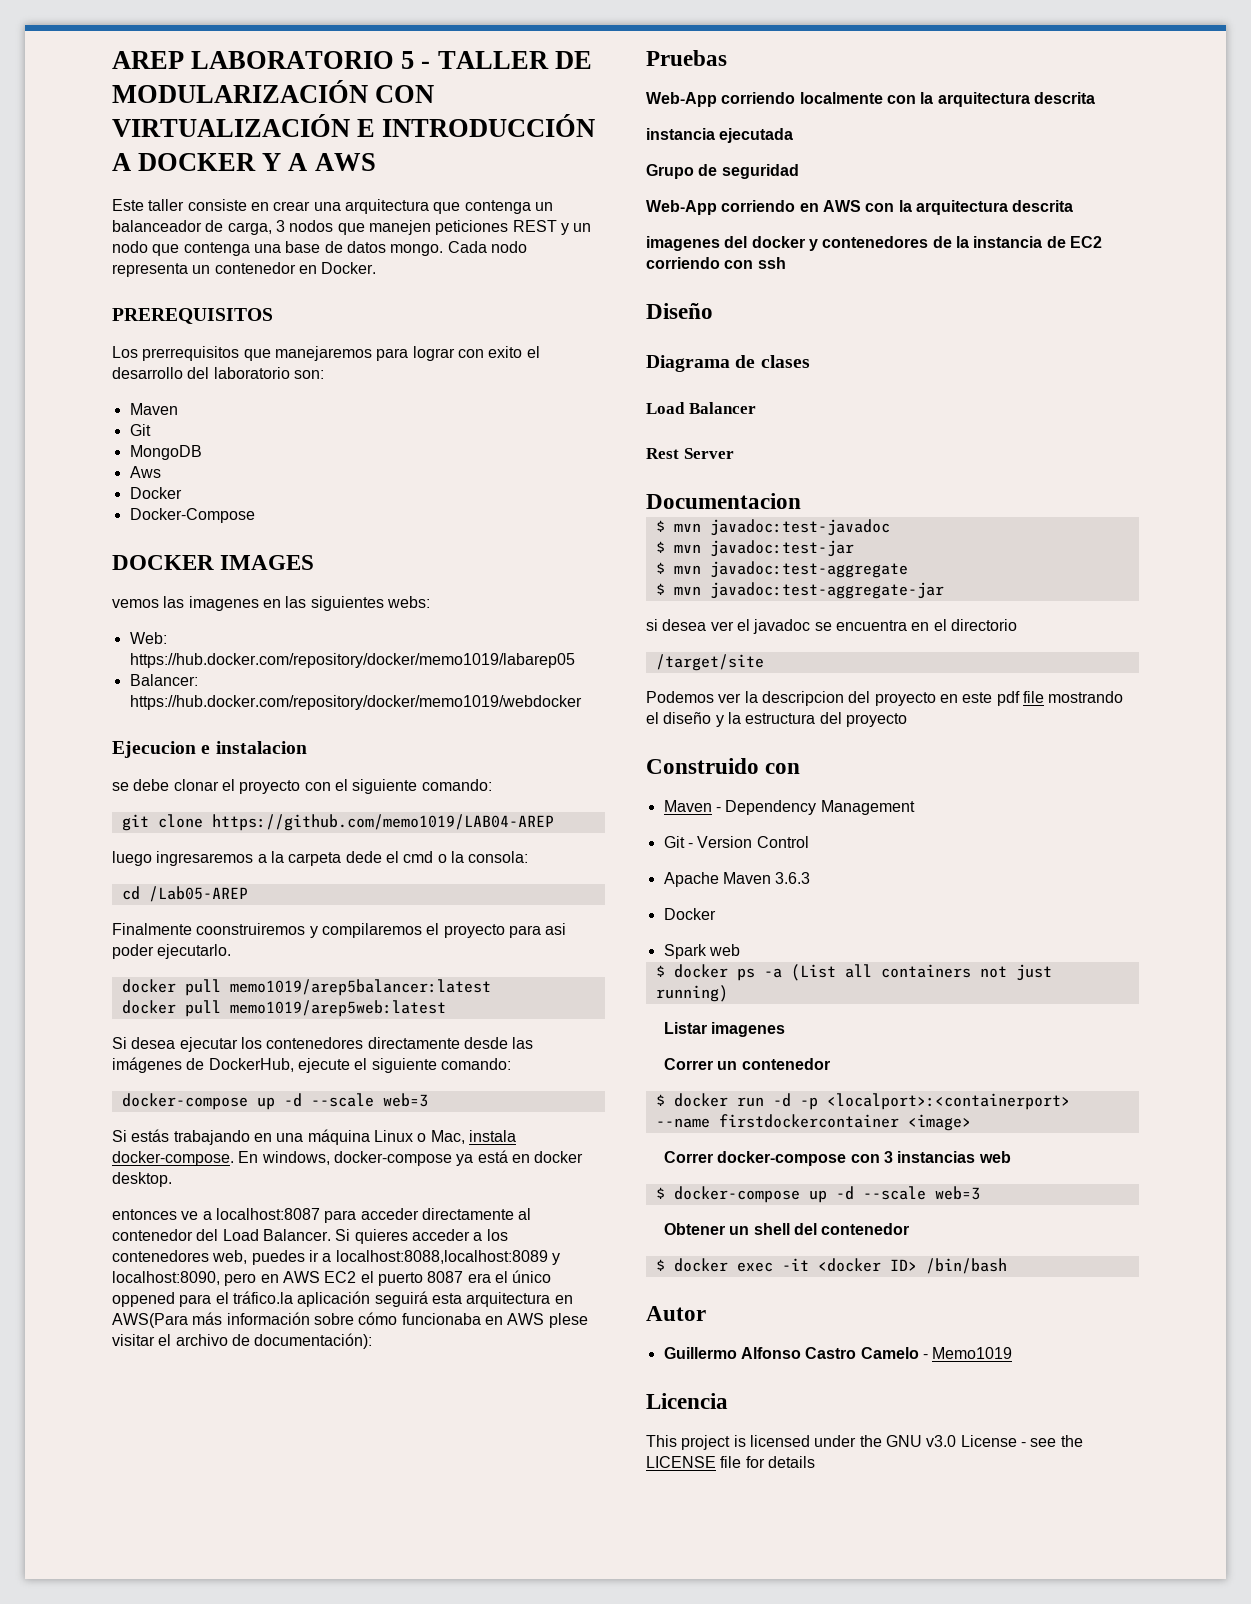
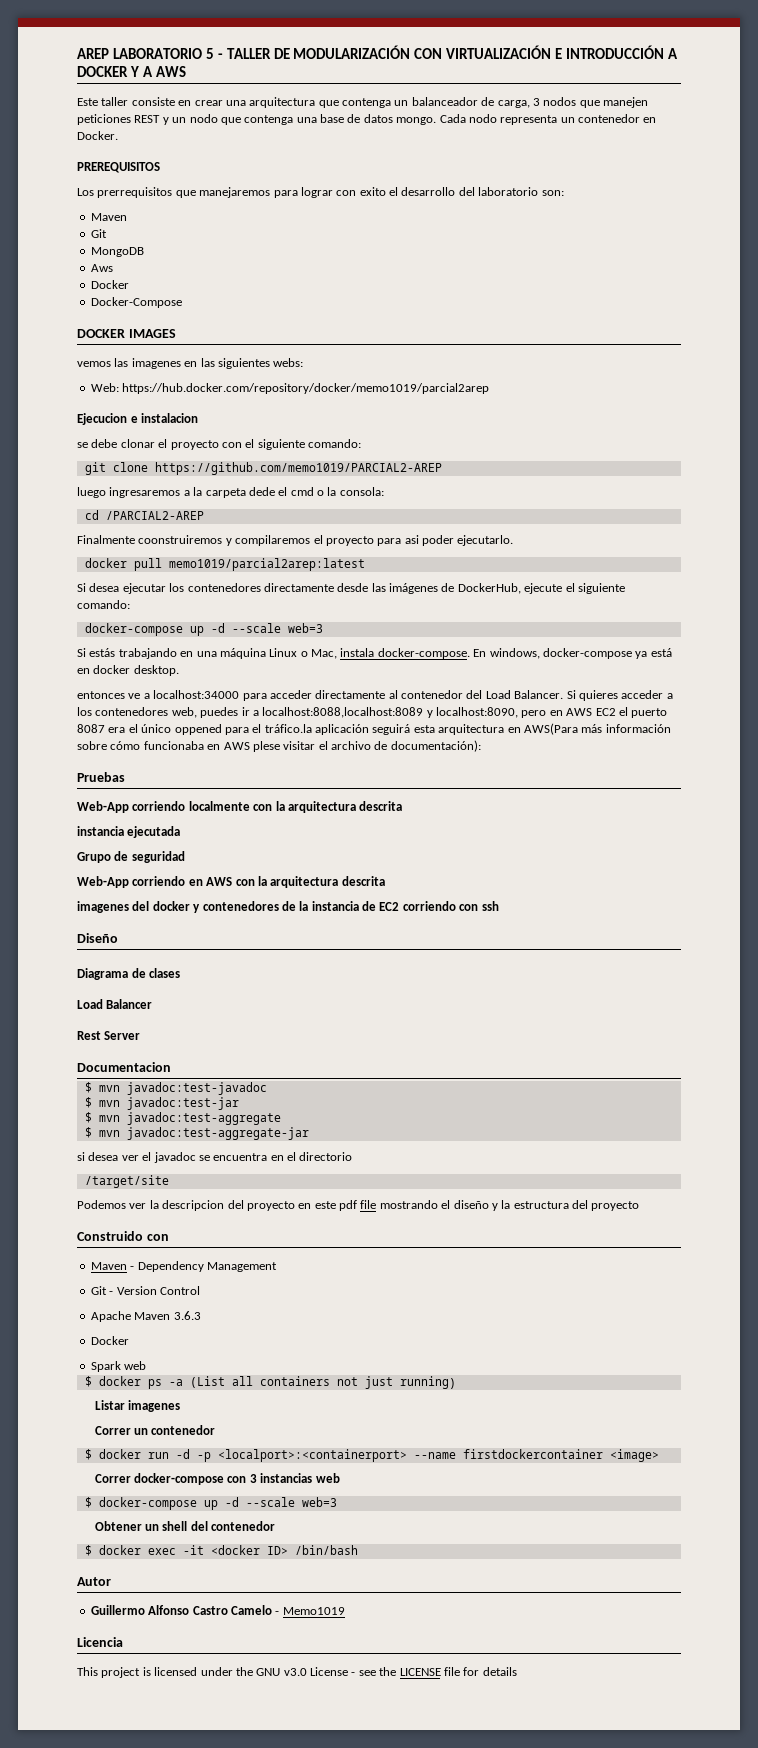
[129,653,575,668] [129,674,198,686] [129,695,582,710] https://hub.docker.com/repository/docker/memo1019/labarep05 // Balancer: https://hub.docker.com/repository/docker/memo1019/webdocker -> [122,383,490,394] https://hub.docker.com/repository/docker/memo1019/parcial2arep
[211,814,554,831] https://github.com/memo1019/LAB04-AREP -> [154,462,442,475] https://github.com/memo1019/PARCIAL2-AREP
[148,886,248,902] /Lab05-AREP -> [105,511,204,520] /PARCIAL2-AREP
[229,979,491,996] [121,1000,446,1017] memo1019/arep5balancer:latest // docker pull memo1019/arep5web:latest -> [168,558,365,571] memo1019/parcial2arep:latest
[215,1208,320,1220] localhost:8087 -> [153,690,240,699] localhost:34000

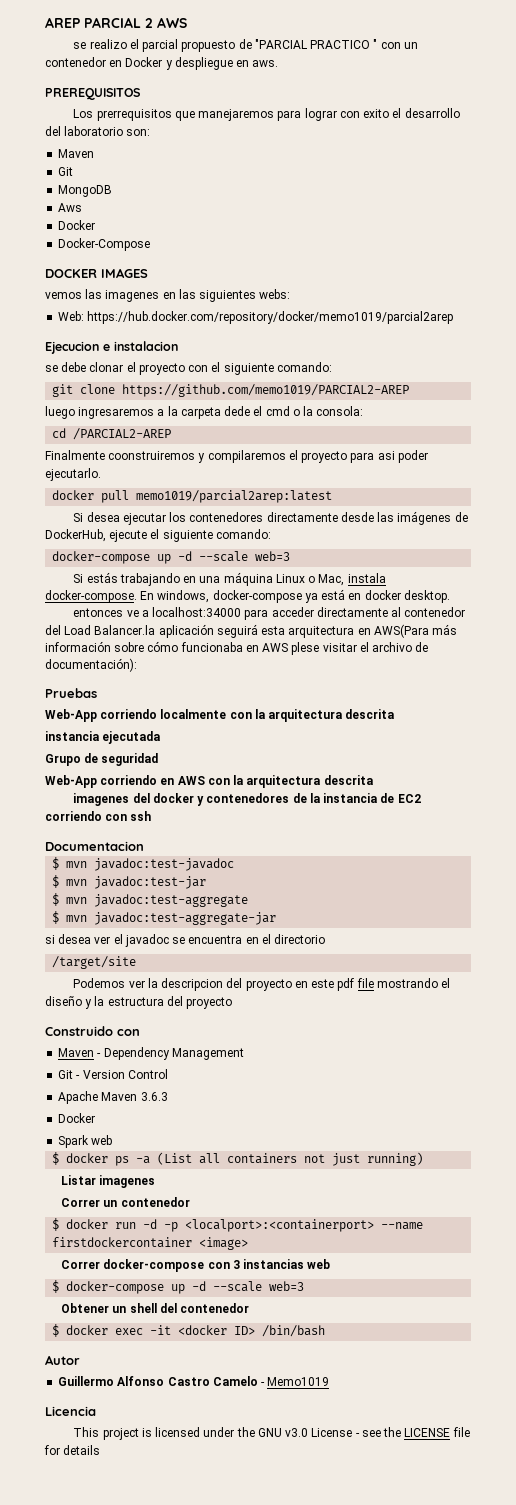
[112,45,679,59] [77,66,186,77] [77,97,648,108] [77,114,657,125] [77,131,118,140] LABORATORIO 5 - TALLER DE MODULARIZACIÓN CON VIRTUALIZACIÓN E INTRODUCCIÓN A DOCKER Y A AWS // Este taller consiste en crear una arquitectura que contenga un balanceador de carga, 3 nodos que manejen peticiones REST y un nodo que contenga una base de datos mongo. Cada nodo representa un contenedor en Docker. -> [84,17,187,28] [73,39,418,52] [45,57,279,70] PARCIAL 2 AWS // se realizo el parcial propuesto de "PARCIAL PRACTICO " con un contenedor en Docker y despliegue en aws.
[514,690,673,701] [77,707,668,718] [77,724,312,735] Balancer. Si quieres acceder a los contenedores web, puedes ir a localhost:8088,localhost:8089 y localhost:8090, pero en AWS EC2 el puerto 8087 era el único oppened para el tráfico.la -> [94,625,156,635] Balancer.la
[77,933,118,943] [77,968,181,980] [77,999,153,1009] [77,1031,141,1040] // Diseño // Diagrama de clases // Load Balancer // Rest Server -> (152, 816) none

